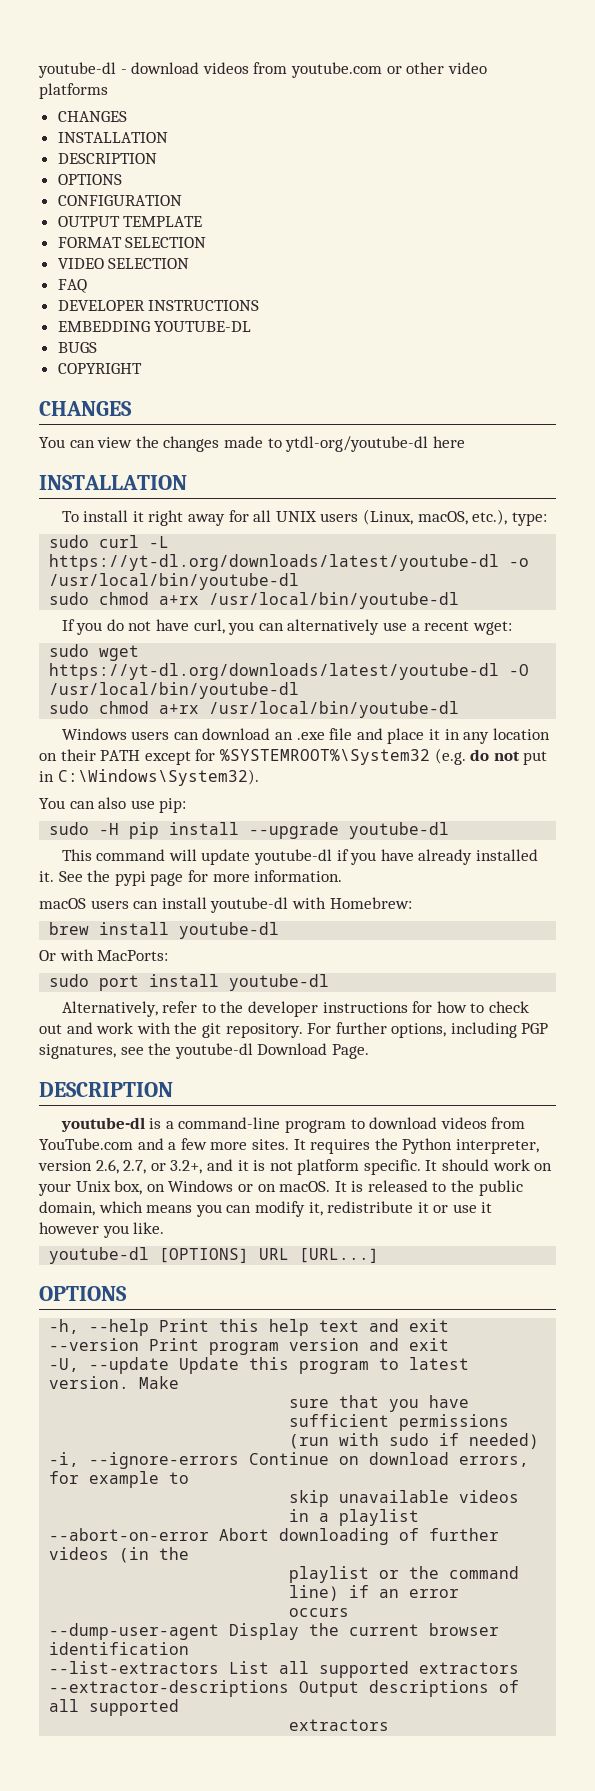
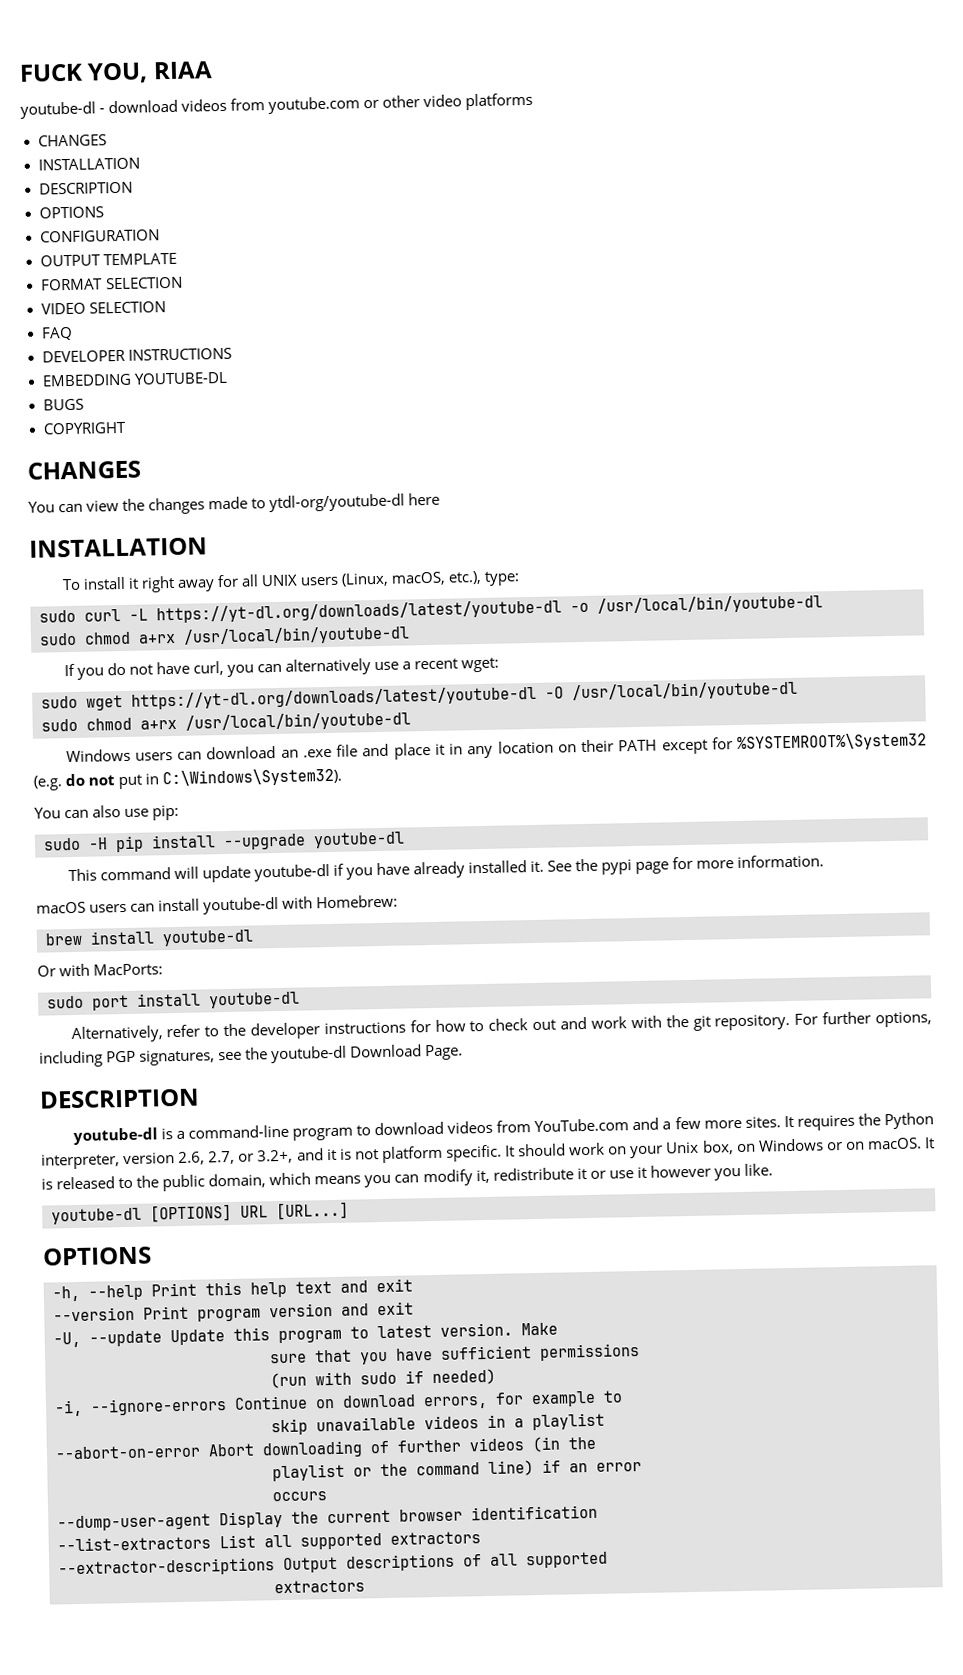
(38, 70) none -> [19,61,213,84] FUCK YOU, RIAA //

